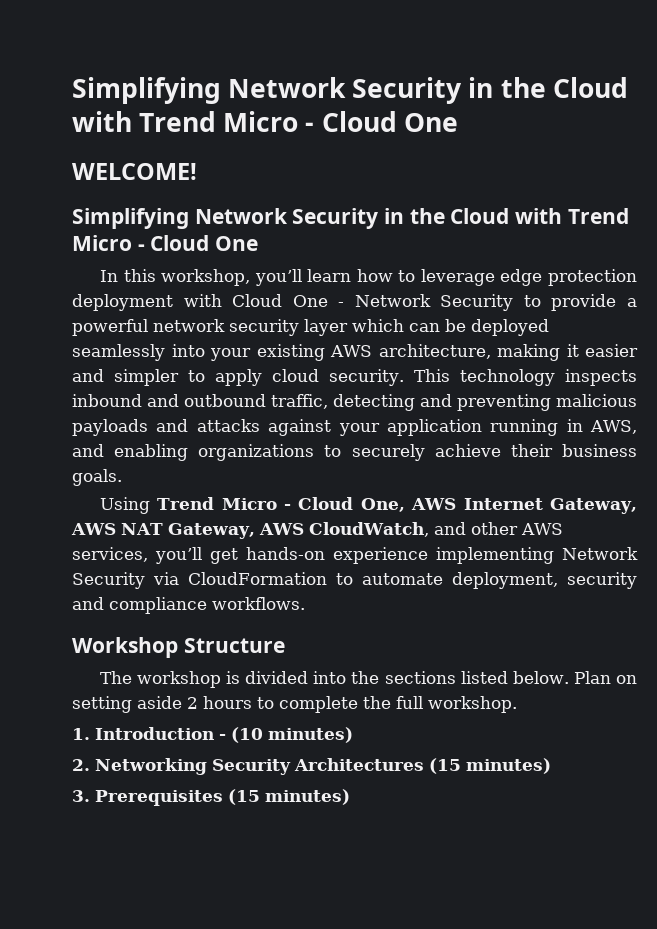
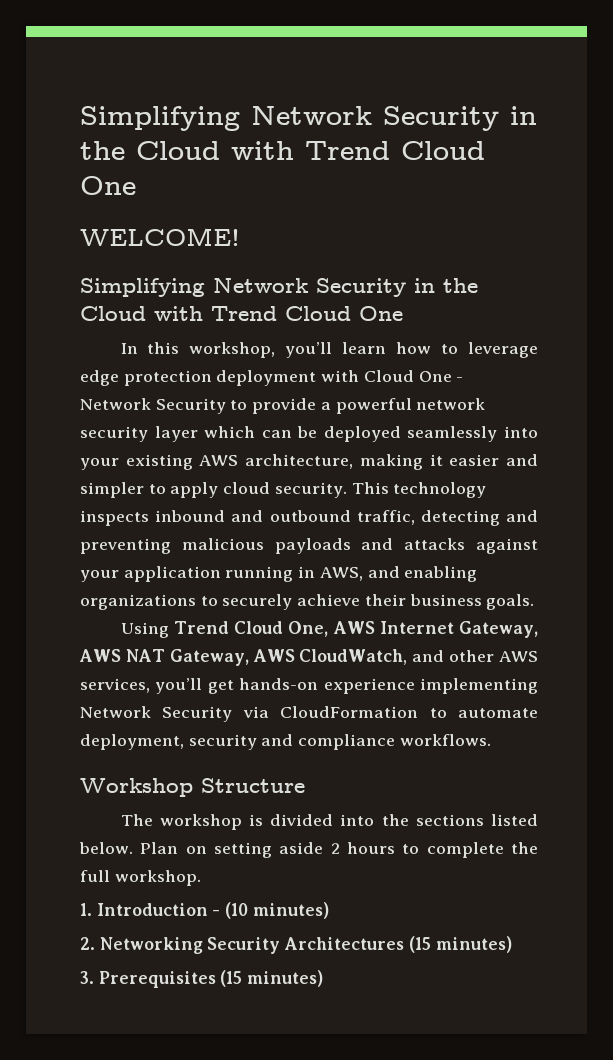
[72,77,628,104] [72,111,315,132] Simplifying Network Security in the Cloud with Trend Micro - -> [80,106,537,131] [80,141,390,160] Simplifying Network Security in the Cloud with Trend
[72,235,145,251] Micro - -> (277, 313) none
[221,498,292,510] Micro - -> (229, 627) none

